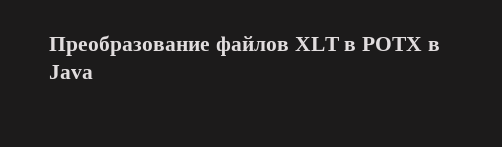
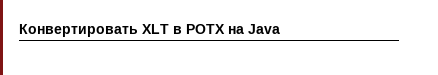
[49,35,289,56] Преобразование файлов -> [19,24,138,37] Конвертировать
[428,41,441,51] в -> [228,26,244,34] на

